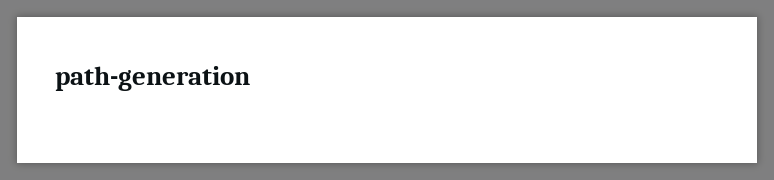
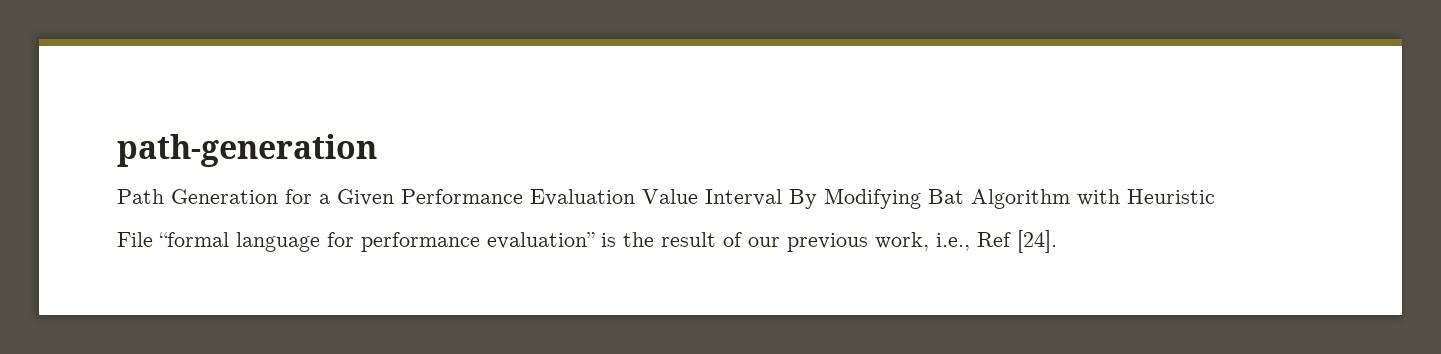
(250, 78) none -> [117,188,1215,209] [117,230,1057,253] // Path Generation for a Given Performance Evaluation Value Interval By Modifying Bat Algorithm with Heuristic // File “formal language for performance evaluation” is the result of our previous work, i.e., Ref [24].

